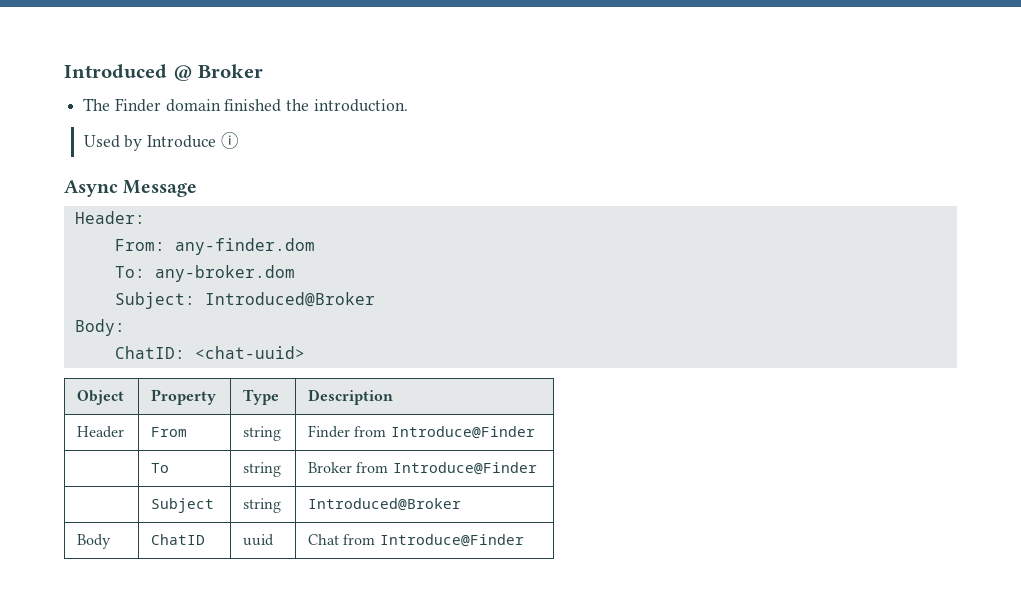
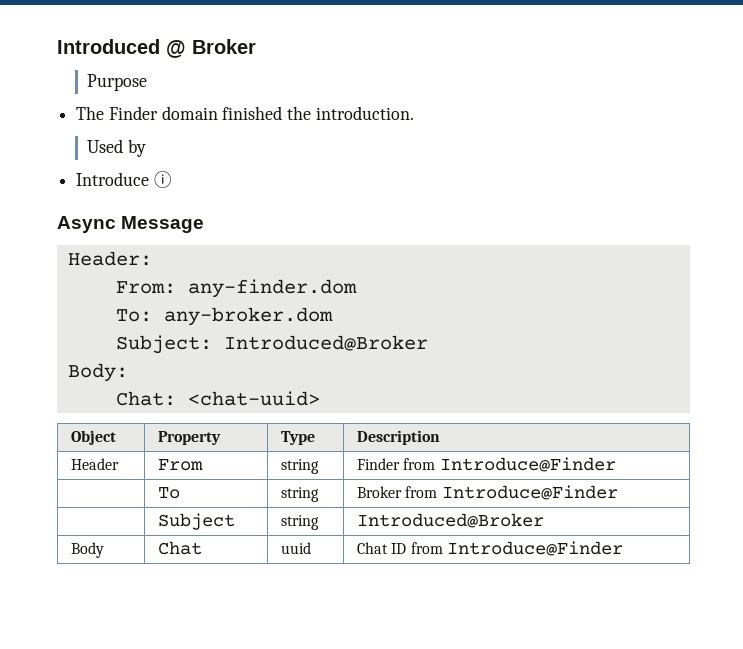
(264, 71) none -> [87,74,148,91] // Purpose
(143, 143) none -> (147, 148) //
[114,346,185,359] ChatID: -> [115,391,176,406] Chat:
[151,534,206,545] ChatID -> [157,541,202,555] Chat
(340, 539) none -> [391,543,407,554] ID

